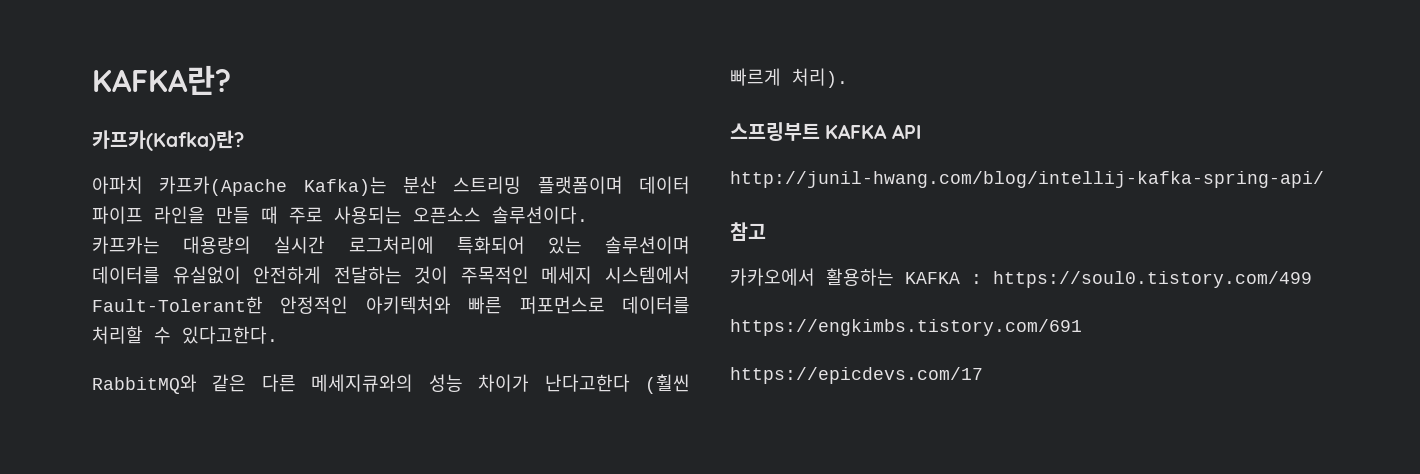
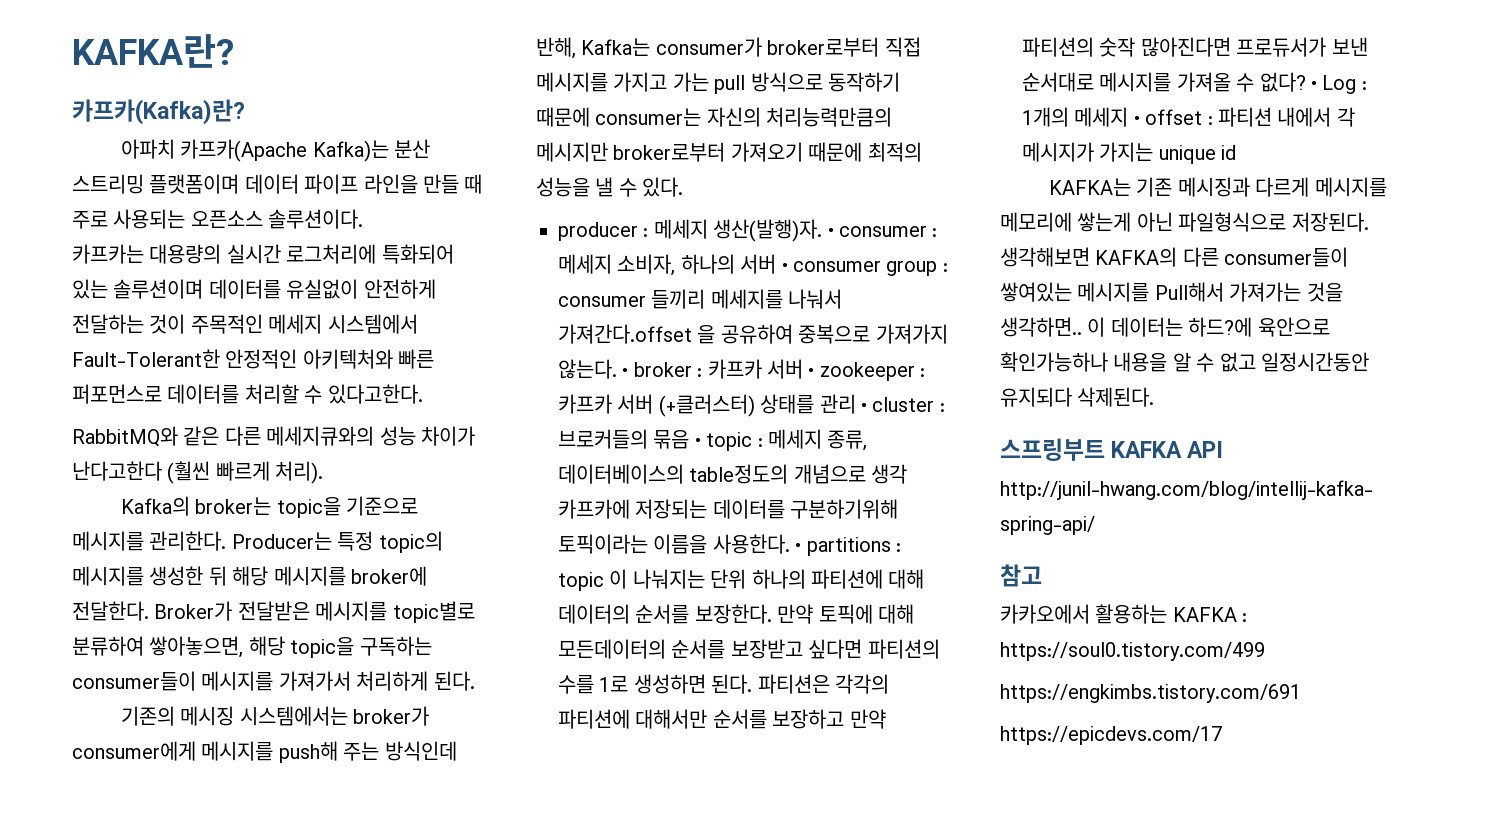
(848, 78) none -> [121,496,419,518] [72,531,443,553] [72,566,427,586] [72,601,475,623] [72,636,432,658] [72,671,475,691] [121,706,430,726] [72,741,457,763] [536,37,921,59] [536,72,900,94] [536,107,893,127] [536,142,922,162] [536,177,684,197] [558,219,938,242] [558,254,948,276] [558,289,843,309] [558,324,948,344] [558,359,926,381] [558,394,945,417] [558,429,868,451] [558,464,908,484] [558,499,899,519] [558,534,901,556] [558,569,925,591] [558,604,914,624] [558,639,940,659] [558,674,889,694] [558,709,886,729] [1022,37,1368,57] [1022,72,1367,94] [1022,107,1355,127] [1022,142,1237,164] [1049,177,1387,197] [1000,212,1369,232] [1000,247,1349,267] [1000,282,1343,302] [1000,317,1330,337] [1000,352,1369,372] [1000,387,1155,407] // Kafka의 broker는 topic을 기준으로 메시지를 관리한다. Producer는 특정 topic의 메시지를 생성한 뒤 해당 메시지를 broker에 전달한다. Broker가 전달받은 메시지를 topic별로 분류하여 쌓아놓으면, 해당 topic을 구독하는 consumer들이 메시지를 가져가서 처리하게 된다. // 기존의 메시징 시스템에서는 broker가 consumer에게 메시지를 push해 주는 방식인데 반해, Kafka는 consumer가 broker로부터 직접 메시지를 가지고 가는 pull 방식으로 동작하기 때문에 consumer는 자신의 처리능력만큼의 메시지만 broker로부터 가져오기 때문에 최적의 성능을 낼 수 있다. // producer : 메세지 생산(발행)자. • consumer : 메세지 소비자, 하나의 서버 • consumer group : consumer 들끼리 메세지를 나눠서 가져간다.offset 을 공유하여 중복으로 가져가지 않는다. • broker : 카프카 서버 • zookeeper : 카프카 서버 (+클러스터) 상태를 관리 • cluster : 브로커들의 묶음 • topic : 메세지 종류, 데이터베이스의 table정도의 개념으로 생각 카프카에 저장되는 데이터를 구분하기위해 토픽이라는 이름을 사용한다. • partitions : topic 이 나눠지는 단위 하나의 파티션에 대해 데이터의 순서를 보장한다. 만약 토픽에 대해 모든데이터의 순서를 보장받고 싶다면 파티션의 수를 1로 생성하면 된다. 파티션은 각각의 파티션에 대해서만 순서를 보장하고 만약 파티션의 숫작 많아진다면 프로듀서가 보낸 순서대로 메시지를 가져올 수 없다? • Log : 1개의 메세지 • offset : 파티션 내에서 각 메시지가 가지는 unique id // KAFKA는 기존 메시징과 다르게 메시지를 메모리에 쌓는게 아닌 파일형식으로 저장된다. 생각해보면 KAFKA의 다른 consumer들이 쌓여있는 메시지를 Pull해서 가져가는 것을 생각하면.. 이 데이터는 하드?에 육안으로 확인가능하나 내용을 알 수 없고 일정시간동안 유지되다 삭제된다.

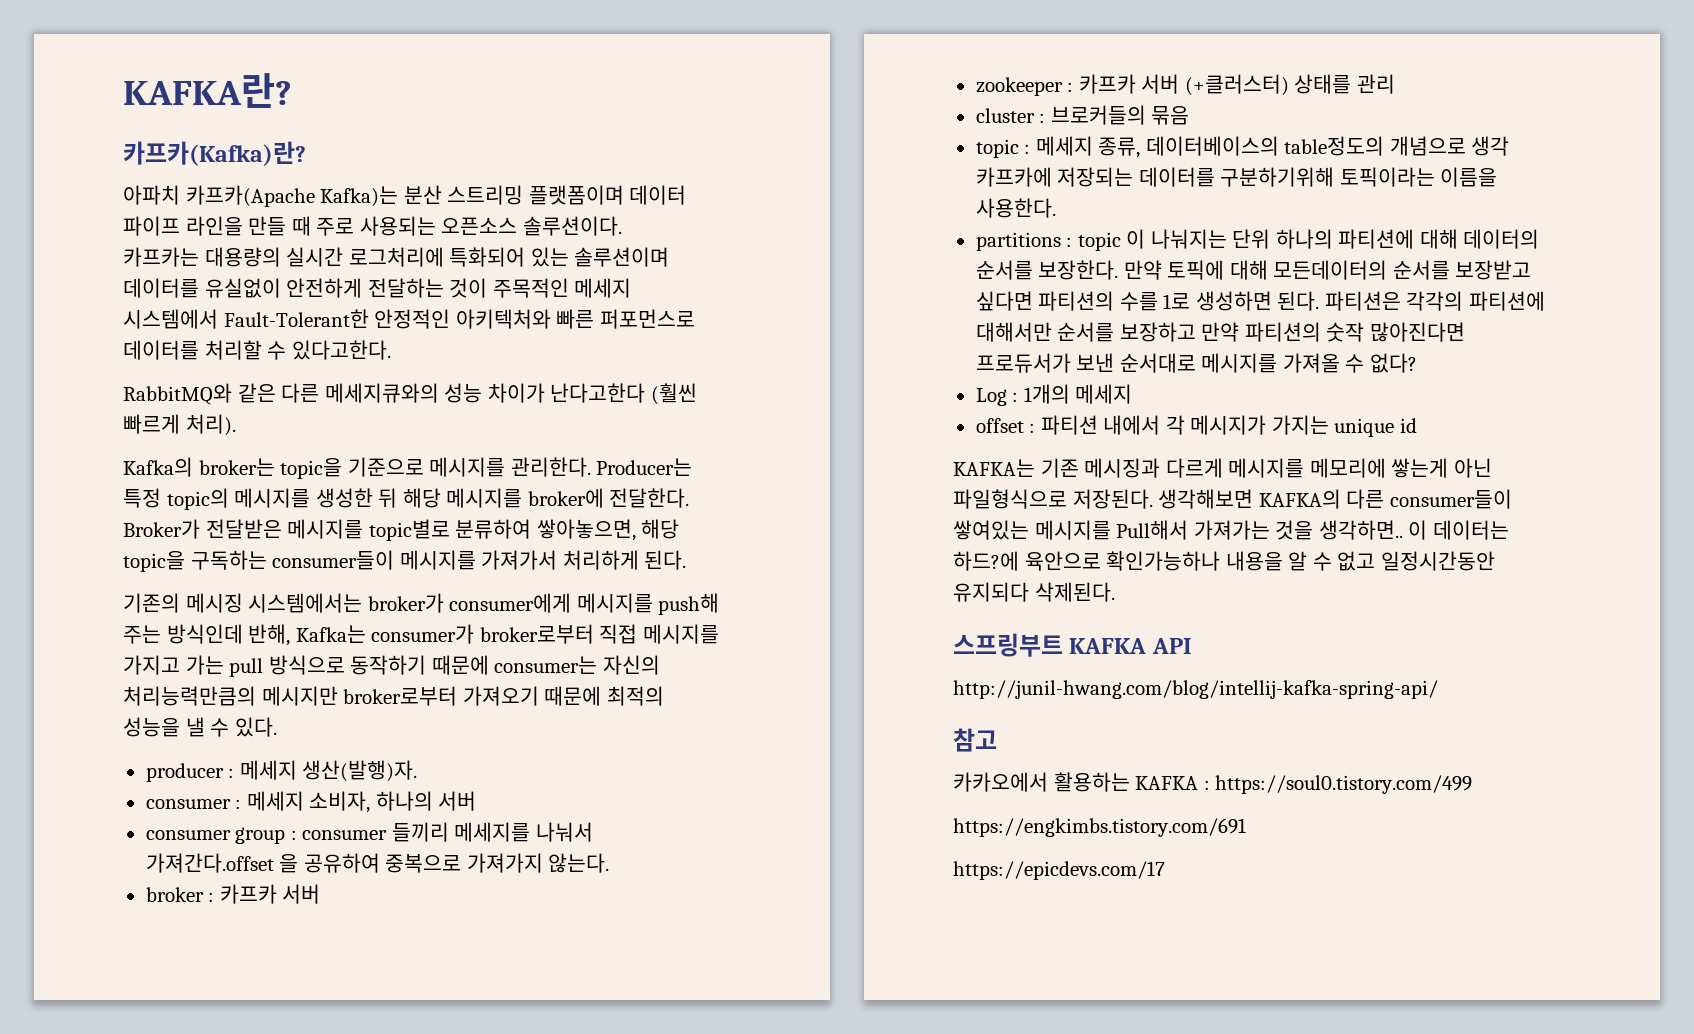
[827,228,834,237] • -> (418, 771) //
[781,263,788,272] • -> (477, 801) //
[622,368,629,377] • -> (610, 863) //
[808,368,815,377] • -> (321, 894) //
[861,403,867,412] • -> (1395, 84) //
[694,438,701,447] • -> (1190, 115) //
[795,543,802,552] • -> (1056, 208) //
[1311,81,1317,90] • -> (1417, 363) //
[1133,116,1140,125] • -> (1133, 394) //

